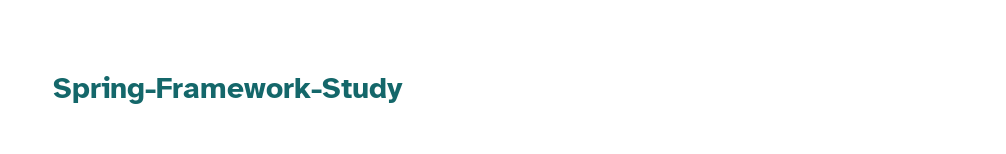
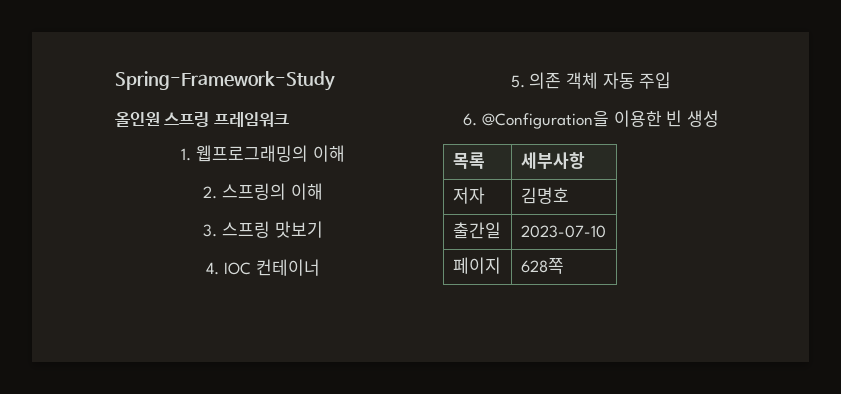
(403, 90) none -> [115,112,289,127] [181,145,345,162] [203,183,323,200] [203,221,323,238] [206,259,320,276] [510,72,672,89] [463,110,719,129] [452,152,485,169] [520,152,585,169] [452,187,485,204] [520,187,569,204] [452,222,501,239] [520,225,606,238] [452,257,501,274] [520,258,564,274] // 올인원 스프링 프레임워크 // 1. 웹프로그래밍의 이해 // 2. 스프링의 이해 // 3. 스프링 맛보기 // 4. IOC 컨테이너 // 5. 의존 객체 자동 주입 // 6. @Configuration을 이용한 빈 생성 // 목록 | 세부사항 // 저자 | 김명호 // 출간일 | 2023-07-10 // 페이지 | 628쪽

